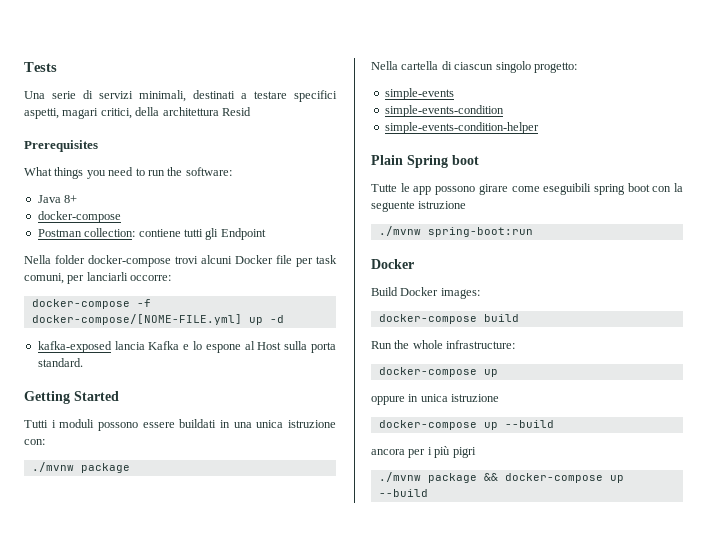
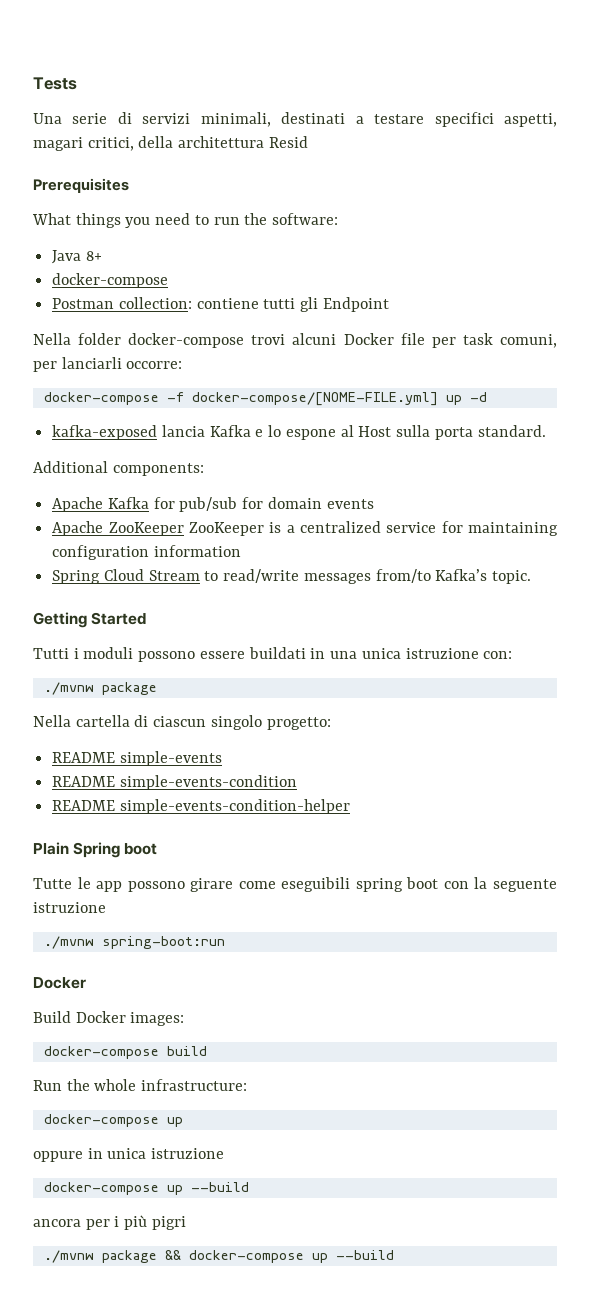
(83, 362) none -> [33,461,204,476] [52,497,374,512] [52,521,558,536] [52,545,241,560] [52,569,532,584] // Additional components: // Apache Kafka for pub/sub for domain events // Apache ZooKeeper ZooKeeper is a centralized service for maintaining configuration information // Spring Cloud Stream to read/write messages from/to Kafka’s topic.
(577, 67) none -> [52,752,116,763] README
(454, 94) none -> [52,776,116,787] README
(504, 111) none -> [52,800,116,811] README

